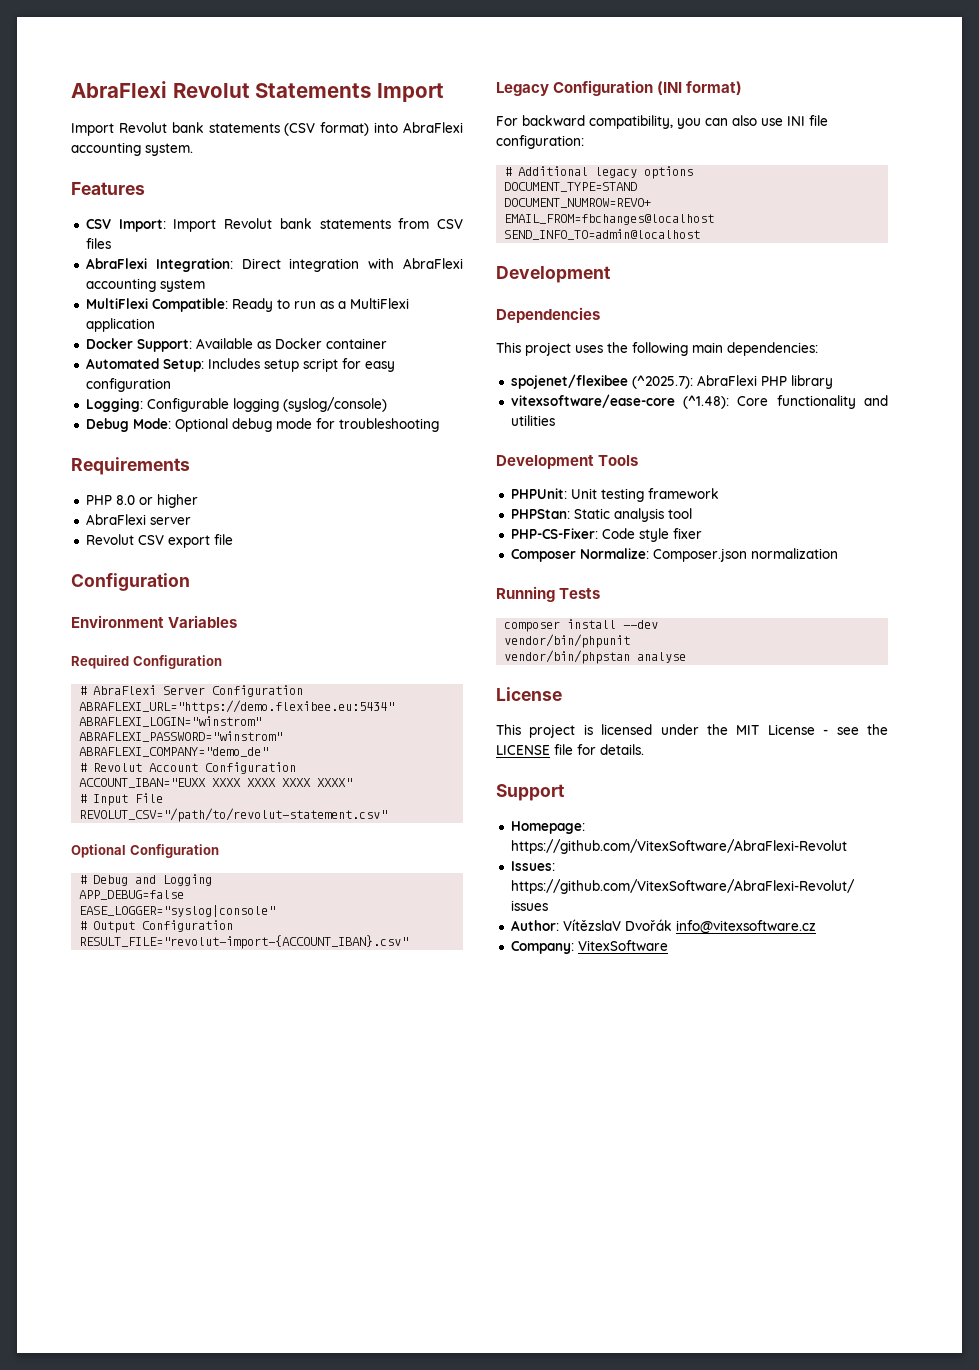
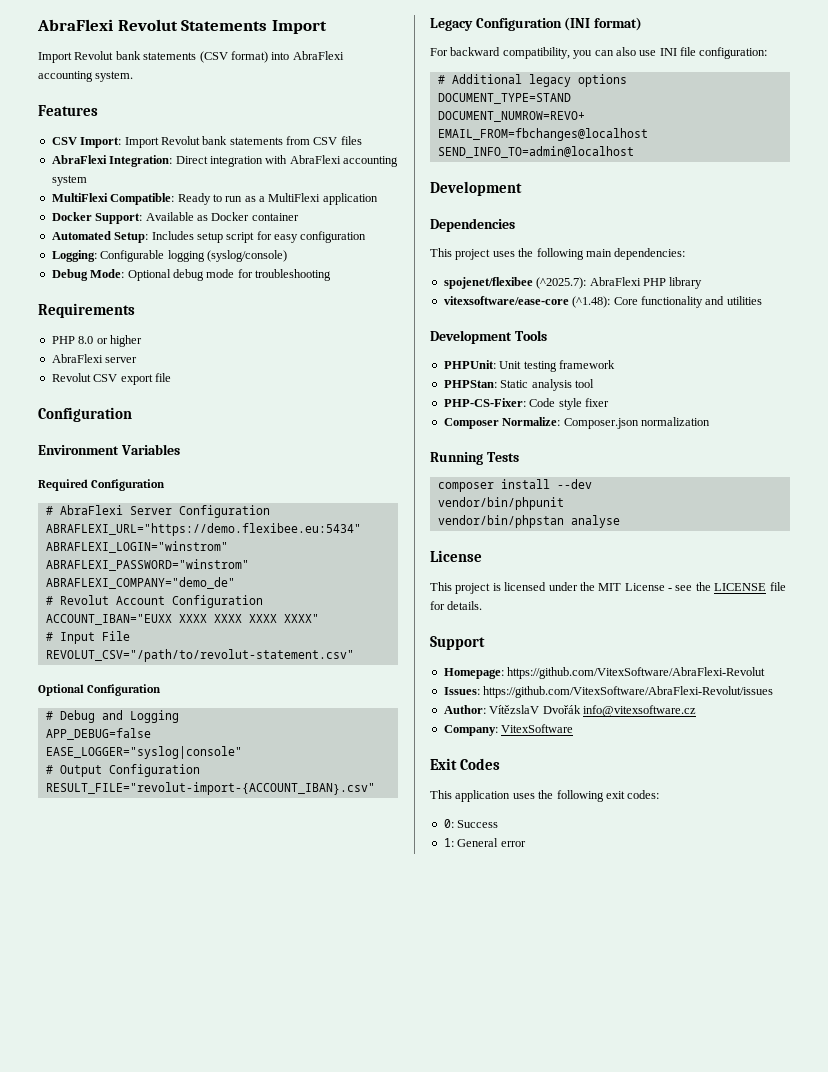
(668, 945) none -> [430,758,501,770] [430,790,660,802] [443,819,499,828] [443,838,526,847] // Exit Codes // This application uses the following exit codes: // 0: Success // 1: General error

